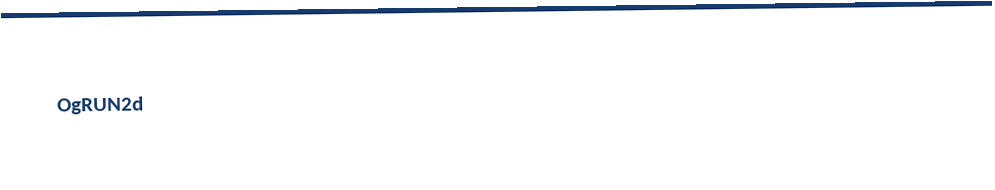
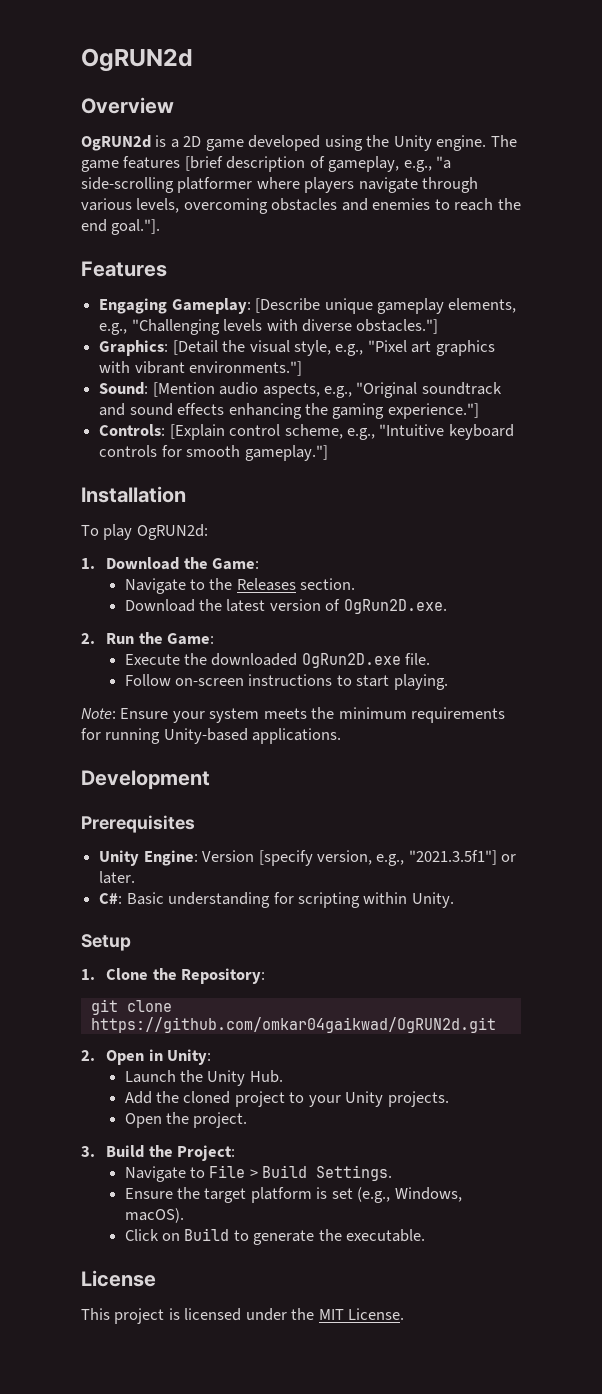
[56,96,144,115] OgRUN2d -> [81,48,193,72] [81,97,174,114] [81,135,517,151] [81,156,452,172] [81,177,479,193] [81,198,521,214] [81,219,161,235] [81,261,167,277] [99,298,517,314] [99,319,439,335] [99,340,495,356] [99,361,303,376] [99,382,502,398] [99,403,479,419] [99,424,514,440] [99,445,328,461] [81,486,186,503] [81,524,208,540] [81,557,260,570] [124,578,356,594] [124,599,447,614] [81,632,215,645] [124,653,431,668] [124,674,448,690] [81,707,506,723] [81,728,342,744] [81,770,210,790] [81,815,195,833] [99,850,517,866] [99,871,136,884] [99,892,454,908] [81,934,131,951] [81,968,266,984] [90,999,172,1015] [90,1017,496,1033] [81,1049,212,1065] [124,1070,283,1086] [124,1091,449,1107] [124,1112,248,1128] [81,1145,236,1161] [124,1165,393,1182] [124,1187,462,1203] [124,1208,184,1223] [124,1228,426,1245] [81,1270,156,1287] [81,1308,405,1324] OgRUN2d // Overview // OgRUN2d is a 2D game developed using the Unity engine. The game features [brief description of gameplay, e.g., "a side-scrolling platformer where players navigate through various levels, overcoming obstacles and enemies to reach the end goal."]. // Features // Engaging Gameplay: [Describe unique gameplay elements, e.g., "Challenging levels with diverse obstacles."] // Graphics: [Detail the visual style, e.g., "Pixel art graphics with vibrant environments."] // Sound: [Mention audio aspects, e.g., "Original soundtrack and sound effects enhancing the gaming experience."] // Controls: [Explain control scheme, e.g., "Intuitive keyboard controls for smooth gameplay."] // Installation // To play OgRUN2d: // 1. Download the Game: // Navigate to the Releases section. // Download the latest version of OgRun2D.exe. // 2. Run the Game: // Execute the downloaded OgRun2D.exe file. // Follow on-screen instructions to start playing. // Note: Ensure your system meets the minimum requirements for running Unity-based applications. // Development // Prerequisites // Unity Engine: Version [specify version, e.g., "2021.3.5f1"] or later. // C#: Basic understanding for scripting within Unity. // Setup // 1. Clone the Repository: // git clone https://github.com/omkar04gaikwad/OgRUN2d.git // 2. Open in Unity: // Launch the Unity Hub. // Add the cloned project to your Unity projects. // Open the project. // 3. Build the Project: // Navigate to File > Build Settings. // Ensure the target platform is set (e.g., Windows, macOS). // Click on Build to generate the executable. // License // This project is licensed under the MIT License.

